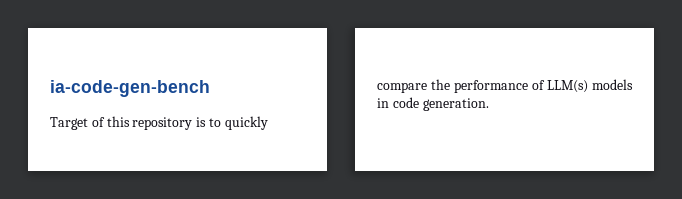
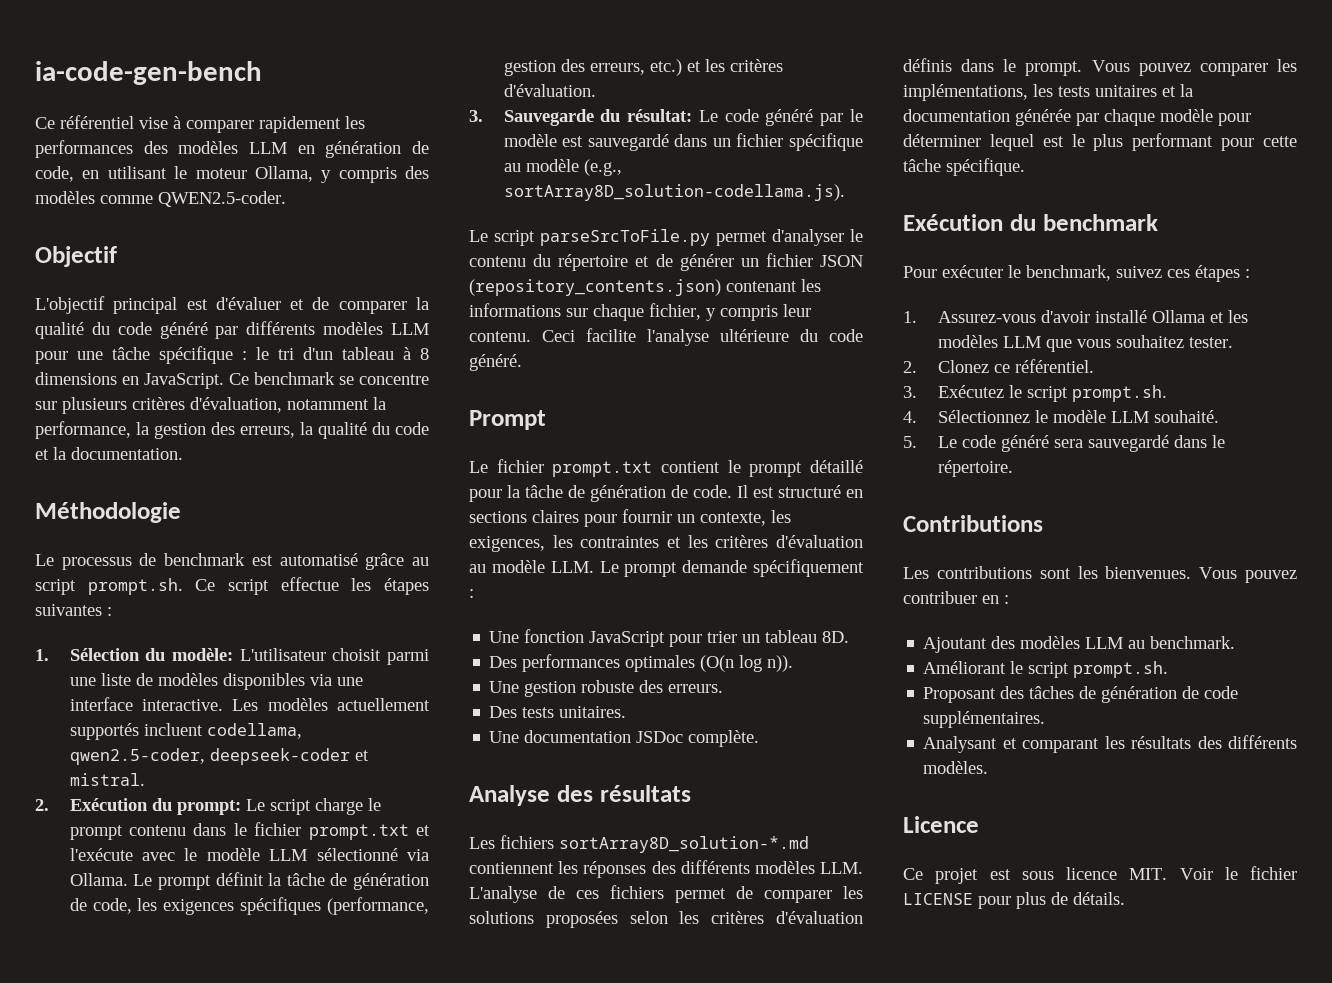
[50,116,268,130] [377,79,633,93] [377,97,489,111] Target of this repository is to quickly compare the performance of LLM(s) models in code generation. -> [35,115,365,133] [35,140,430,158] [35,166,429,183] [35,191,286,207] [35,246,117,267] [35,296,429,314] [35,321,429,339] [35,346,429,364] [35,372,429,389] [35,397,386,414] [35,421,429,439] [35,447,183,460] [35,502,181,523] [35,553,429,570] [35,577,429,595] [35,604,112,616] [35,648,429,665] [69,673,363,690] [69,697,430,711] [69,723,302,740] [69,748,369,765] [69,773,145,786] [35,798,381,815] [69,822,430,840] [69,848,429,861] [69,872,429,890] [69,897,429,915] [503,59,783,76] [503,84,596,97] [469,109,863,126] [503,133,863,151] [503,159,622,176] [503,184,845,201] [469,229,863,246] [469,253,863,271] [469,279,821,296] [469,303,811,321] [469,328,863,346] [469,354,522,371] [469,410,546,430] [469,459,863,477] [469,485,863,502] [469,509,791,527] [469,535,863,552] [469,559,864,577] [469,589,474,598] [489,629,850,647] [489,654,794,672] [489,680,724,697] [489,706,627,718] [489,730,760,747] [469,785,691,806] [469,835,809,853] [469,860,863,878] [469,885,863,903] [469,911,863,928] [903,58,1297,76] [903,84,1193,101] [903,109,1251,126] [903,133,1297,151] [903,158,1025,176] [903,214,1158,231] [903,265,1250,282] [903,310,1248,323] [937,335,1233,352] [903,359,1094,373] [903,385,1167,402] [903,410,1219,423] [903,435,1225,452] [937,460,1013,477] [903,515,1043,532] [903,566,1297,583] [903,591,1009,604] [923,636,1236,653] [923,661,1169,678] [923,686,1239,703] [923,711,1046,728] [923,735,1297,753] [923,761,989,774] [903,816,979,833] [903,866,1297,884] [903,892,1125,909] Ce référentiel vise à comparer rapidement les performances des modèles LLM en génération de code, en utilisant le moteur Ollama, y compris des modèles comme QWEN2.5-coder. // Objectif // L'objectif principal est d'évaluer et de comparer la qualité du code généré par différents modèles LLM pour une tâche spécifique : le tri d'un tableau à 8 dimensions en JavaScript. Ce benchmark se concentre sur plusieurs critères d'évaluation, notamment la performance, la gestion des erreurs, la qualité du code et la documentation. // Méthodologie // Le processus de benchmark est automatisé grâce au script prompt.sh. Ce script effectue les étapes suivantes : // 1. Sélection du modèle: L'utilisateur choisit parmi une liste de modèles disponibles via une interface interactive. Les modèles actuellement supportés incluent codellama, qwen2.5-coder, deepseek-coder et mistral. // 2. Exécution du prompt: Le script charge le prompt contenu dans le fichier prompt.txt et l'exécute avec le modèle LLM sélectionné via Ollama. Le prompt définit la tâche de génération de code, les exigences spécifiques (performance, gestion des erreurs, etc.) et les critères d'évaluation. // 3. Sauvegarde du résultat: Le code généré par le modèle est sauvegardé dans un fichier spécifique au modèle (e.g., sortArray8D_solution-codellama.js). // Le script parseSrcToFile.py permet d'analyser le contenu du répertoire et de générer un fichier JSON (repository_contents.json) contenant les informations sur chaque fichier, y compris leur contenu. Ceci facilite l'analyse ultérieure du code généré. // Prompt // Le fichier prompt.txt contient le prompt détaillé pour la tâche de génération de code. Il est structuré en sections claires pour fournir un contexte, les exigences, les contraintes et les critères d'évaluation au modèle LLM. Le prompt demande spécifiquement : // Une fonction JavaScript pour trier un tableau 8D. // Des performances optimales (O(n log n)). // Une gestion robuste des erreurs. // Des tests unitaires. // Une documentation JSDoc complète. // Analyse des résultats // Les fichiers sortArray8D_solution-*.md contiennent les réponses des différents modèles LLM. L'analyse de ces fichiers permet de comparer les solutions proposées selon les critères d'évaluation définis dans le prompt. Vous pouvez comparer les implémentations, les tests unitaires et la documentation générée par chaque modèle pour déterminer lequel est le plus performant pour cette tâche spécifique. // Exécution du benchmark // Pour exécuter le benchmark, suivez ces étapes : // 1. Assurez-vous d'avoir installé Ollama et les modèles LLM que vous souhaitez tester. // 2. Clonez ce référentiel. // 3. Exécutez le script prompt.sh. // 4. Sélectionnez le modèle LLM souhaité. // 5. Le code généré sera sauvegardé dans le répertoire. // Contributions // Les contributions sont les bienvenues. Vous pouvez contribuer en : // Ajoutant des modèles LLM au benchmark. // Améliorant le script prompt.sh. // Proposant des tâches de génération de code supplémentaires. // Analysant et comparant les résultats des différents modèles. // Licence // Ce projet est sous licence MIT. Voir le fichier LICENSE pour plus de détails.

